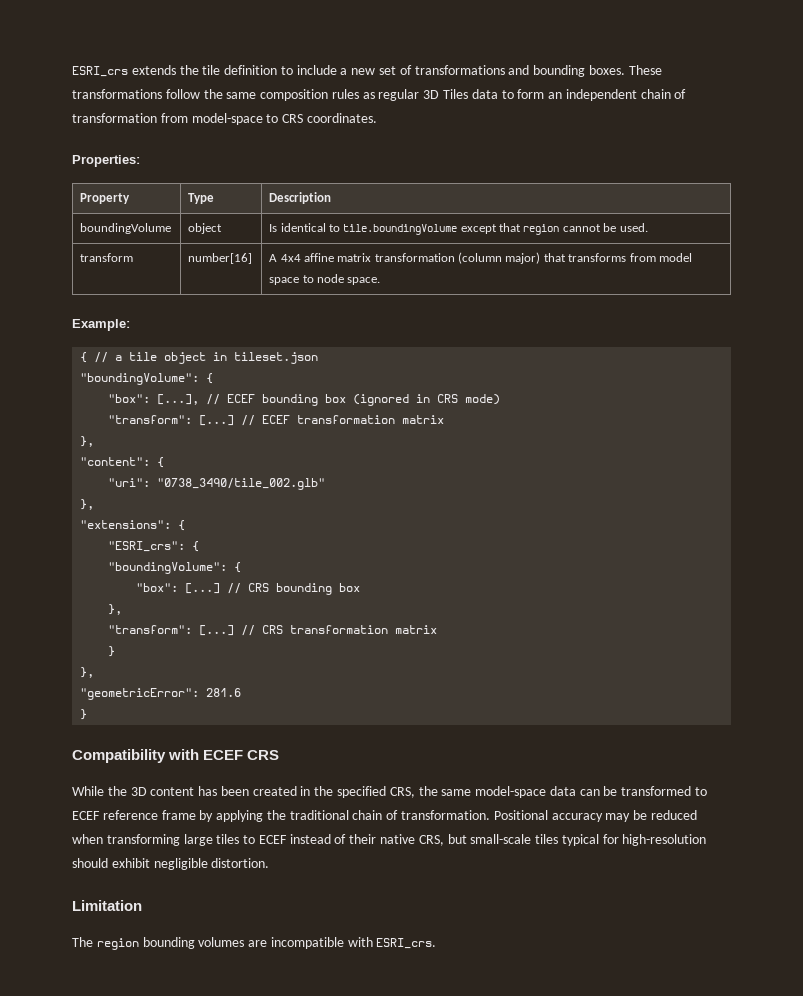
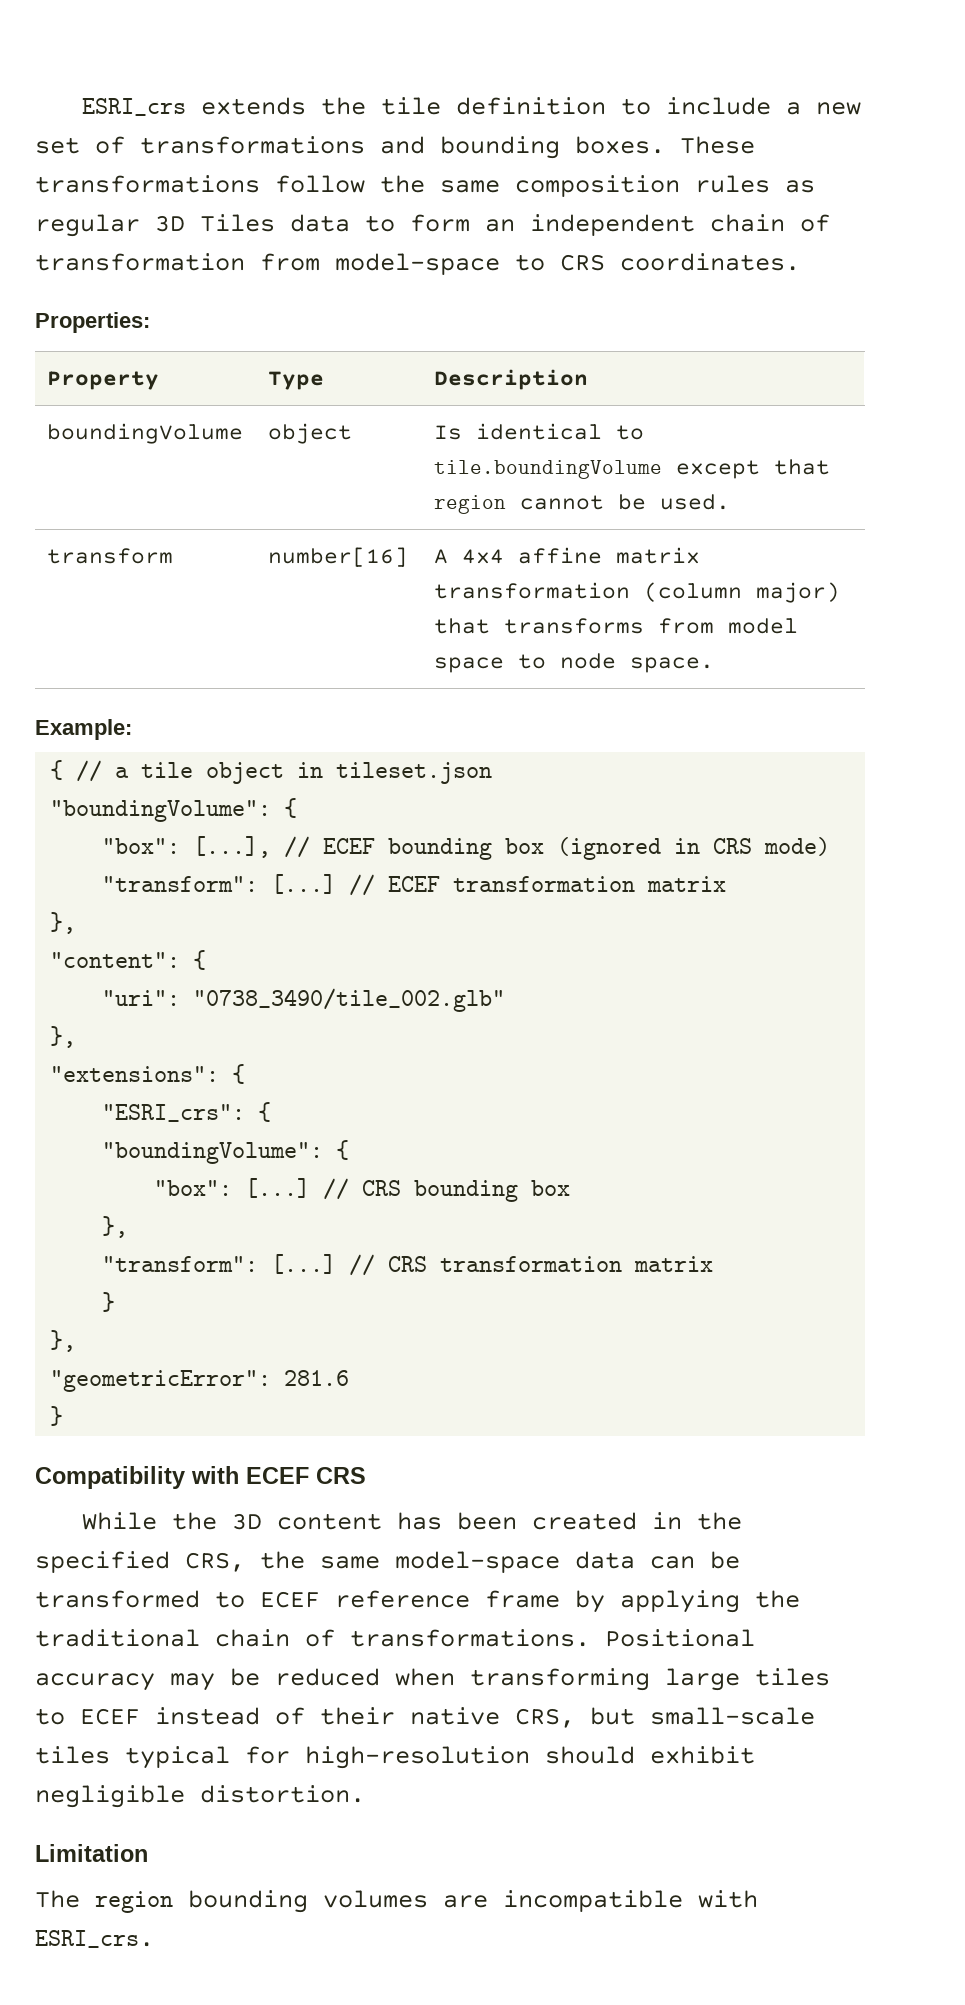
[401,810,491,820] transformation. -> [350,1629,590,1647] transformations.

